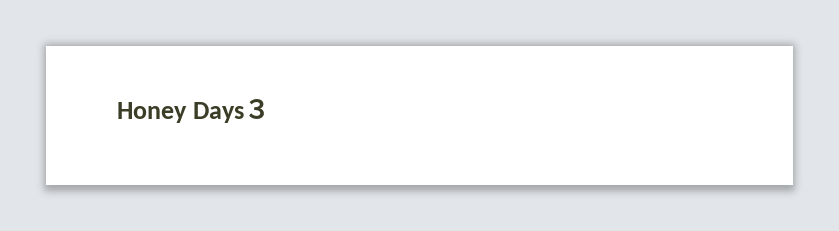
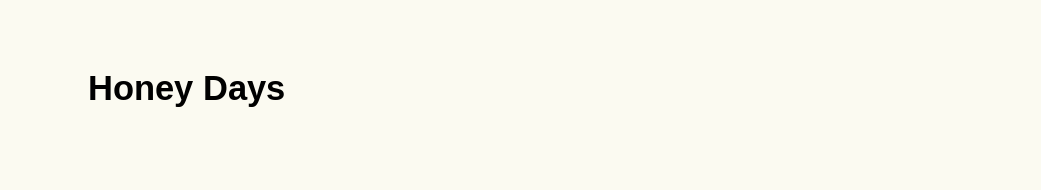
[244,99,271,119] ３ -> (285, 91) none

